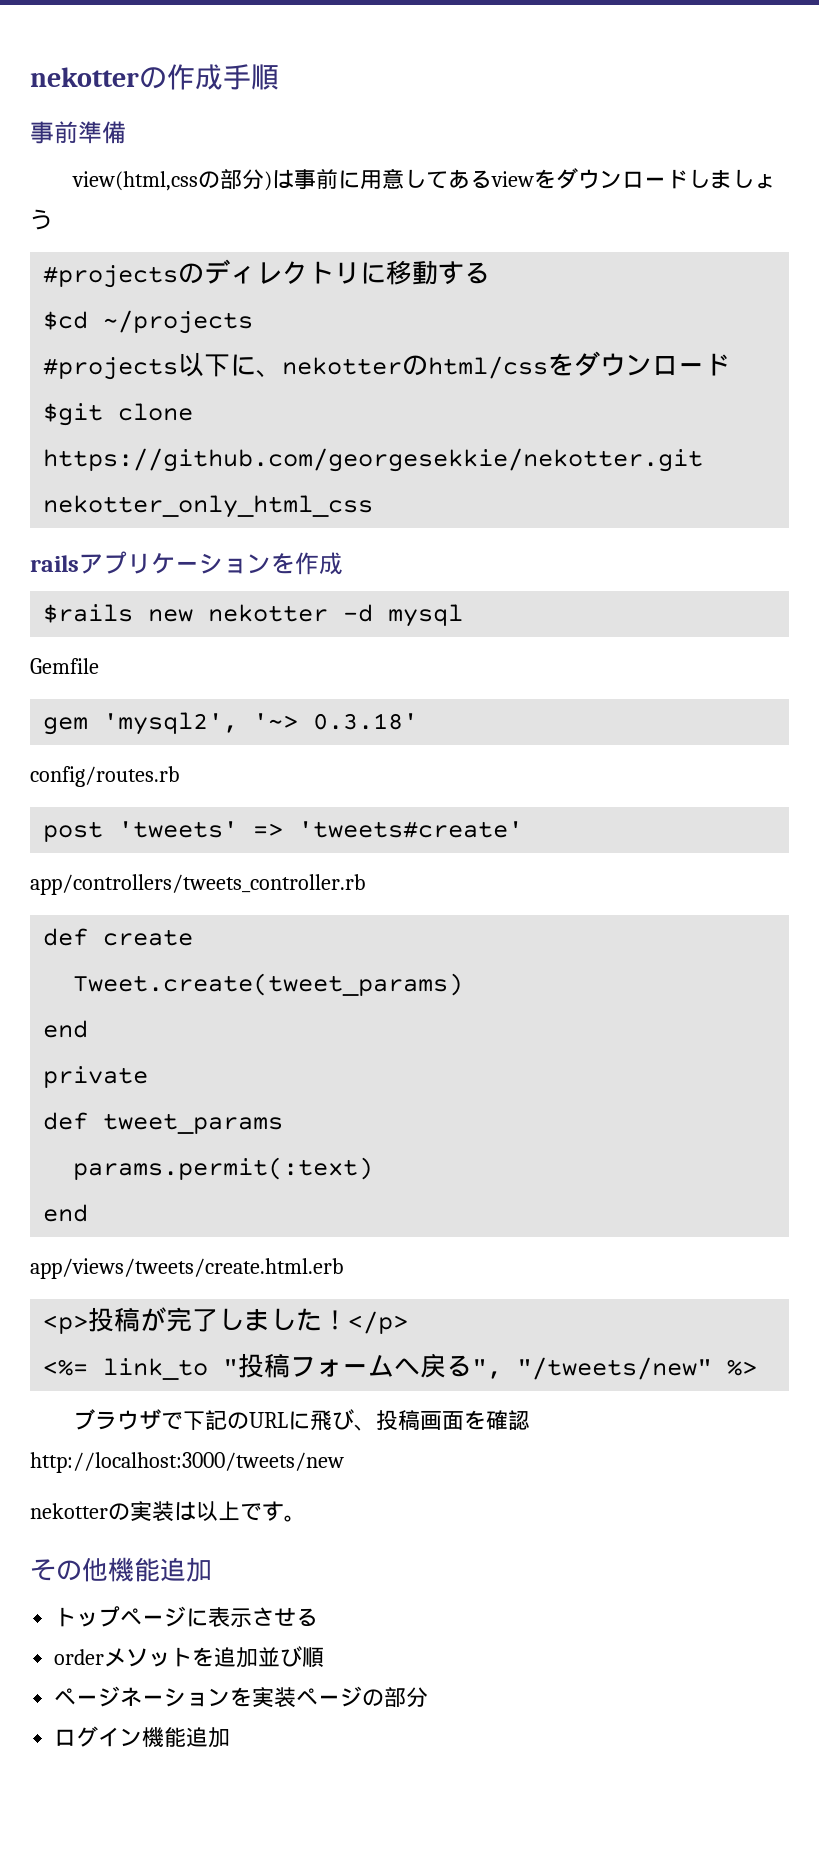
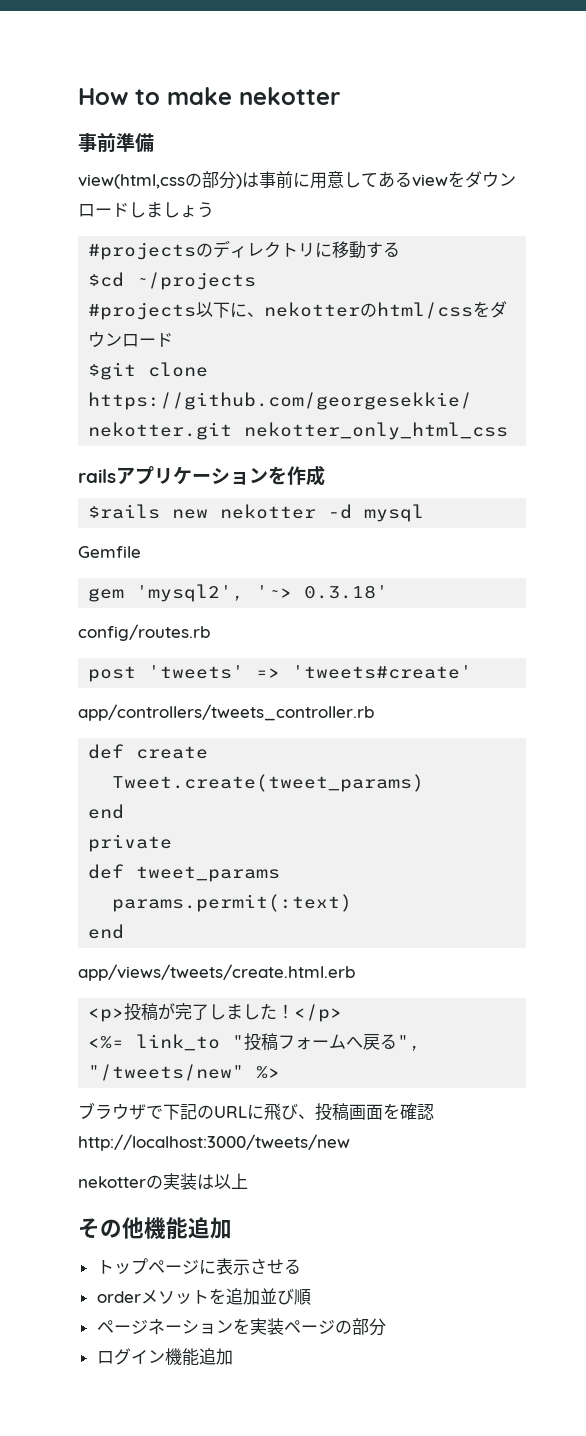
[30,64,279,90] nekotterの作成手順 -> [78,87,340,105] How to make nekotter
[240,1501,306,1522] です。 -> (248, 1181) none

